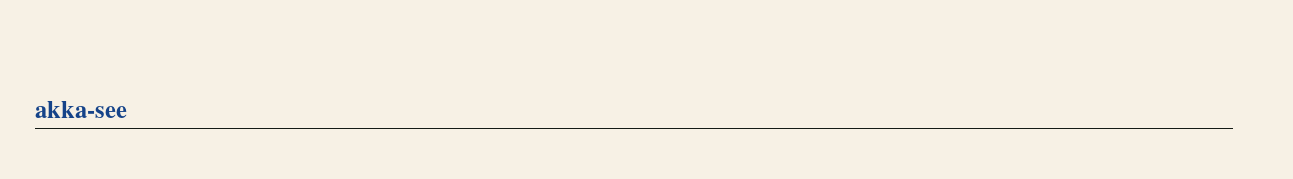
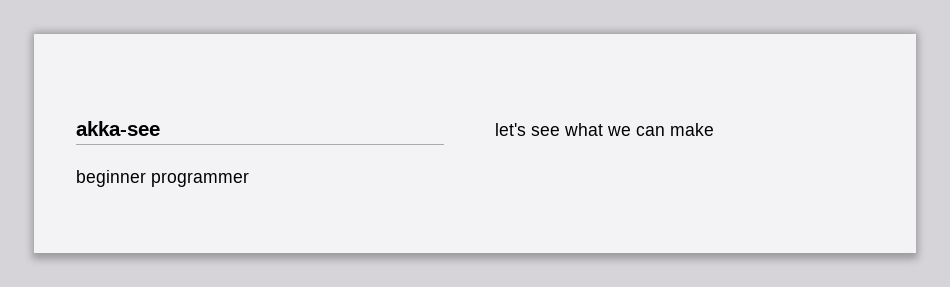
(127, 109) none -> [76,170,249,187] [495,123,714,136] // beginner programmer // let's see what we can make

